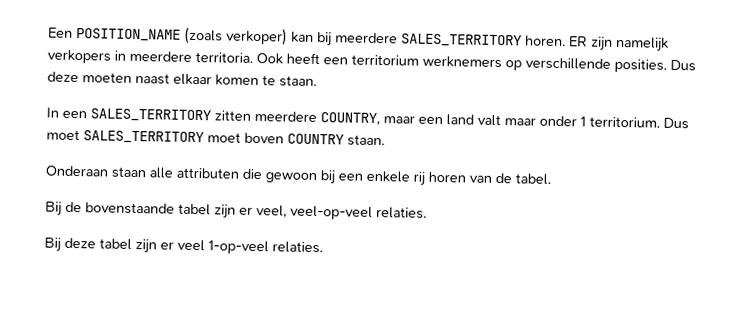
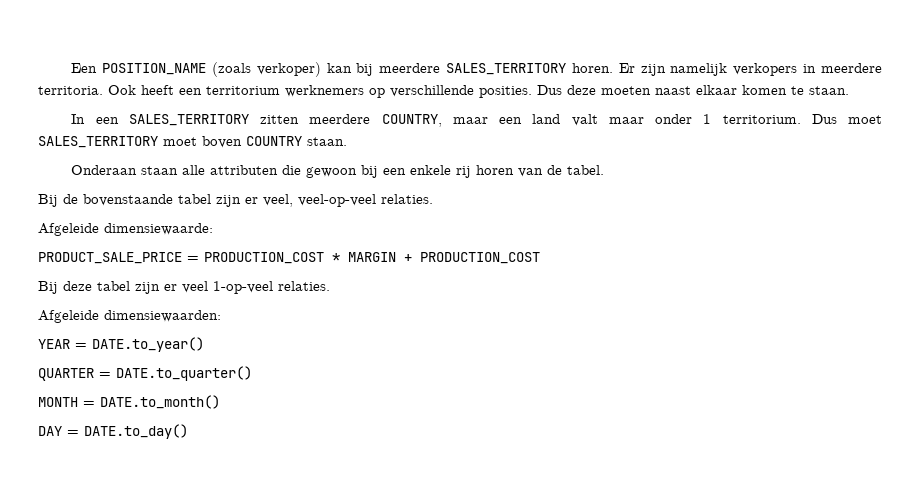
[569,36,588,47] ER -> [618,63,635,73] Er
(427, 213) none -> [38,223,213,236] [38,252,540,264] // Afgeleide dimensiewaarde: // PRODUCT_SALE_PRICE = PRODUCTION_COST * MARGIN + PRODUCTION_COST
(323, 247) none -> [38,310,221,323] [38,337,204,352] [38,366,252,381] [38,395,220,409] [38,424,188,439] // Afgeleide dimensiewaarden: // YEAR = DATE.to_year() // QUARTER = DATE.to_quarter() // MONTH = DATE.to_month() // DAY = DATE.to_day()

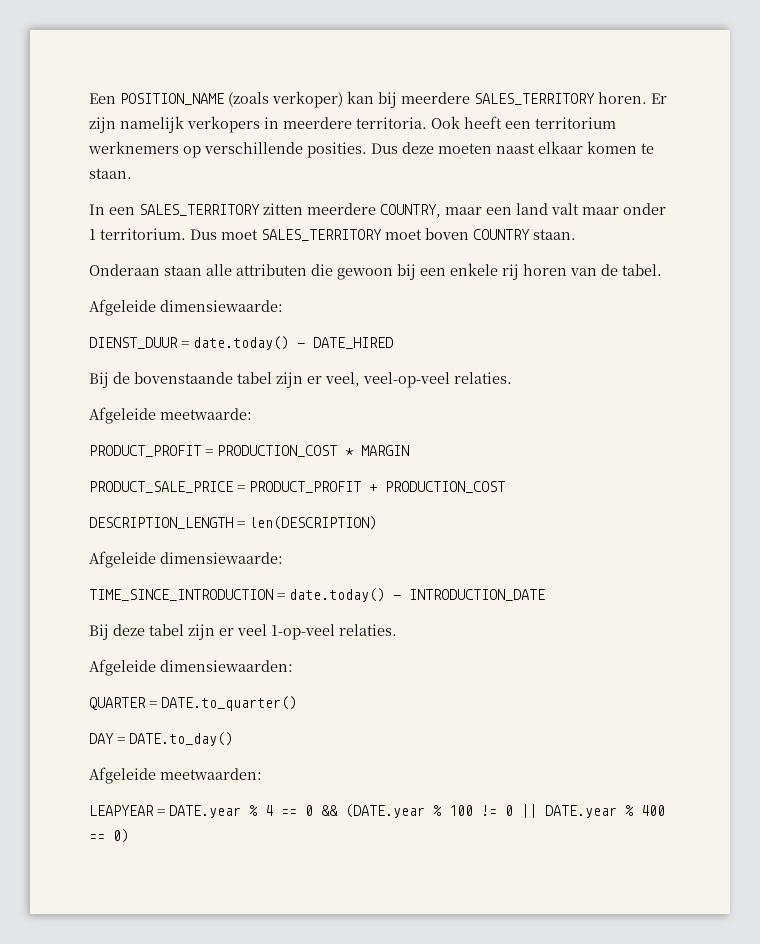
(605, 170) none -> [89,299,283,316] [89,336,393,350] // Afgeleide dimensiewaarde: // DIENST_DUUR = date.today() - DATE_HIRED
[104,223,213,235] [38,252,182,264] dimensiewaarde: // PRODUCT_SALE_PRICE -> [160,408,252,420] [89,445,201,457] meetwaarde: // PRODUCT_PROFIT
(396, 257) none -> [89,481,361,493] // PRODUCT_SALE_PRICE = PRODUCT_PROFIT
(540, 258) none -> [89,516,377,530] [89,551,283,568] [89,588,545,602] // DESCRIPTION_LENGTH = len(DESCRIPTION) // Afgeleide dimensiewaarde: // TIME_SINCE_INTRODUCTION = date.today() - INTRODUCTION_DATE
[38,337,204,352] // YEAR = DATE.to_year() -> (293, 666) none
[38,395,220,409] // MONTH = DATE.to_month() -> (297, 703) none
(188, 431) none -> [89,767,262,784] [89,804,665,818] [89,829,129,843] // Afgeleide meetwaarden: // LEAPYEAR = DATE.year % 4 == 0 && (DATE.year % 100 != 0 || DATE.year % 400 == 0)

